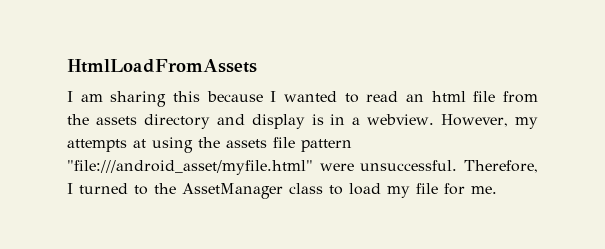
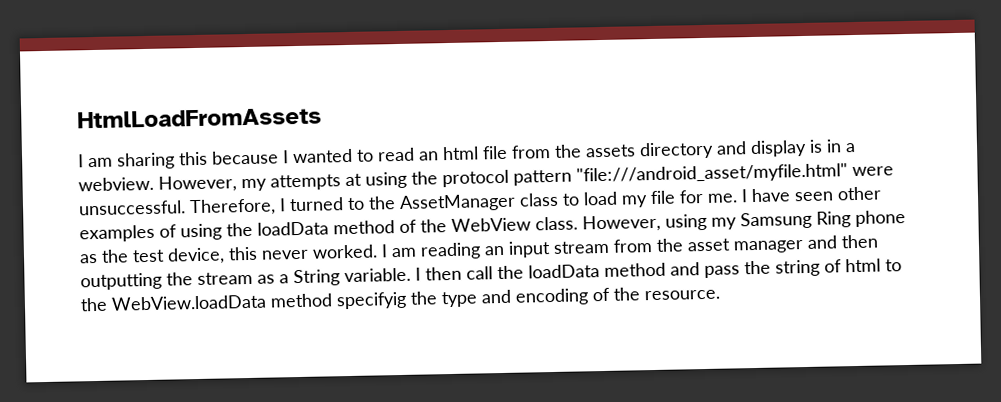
[226,137,295,148] assets file -> [442,169,509,188] protocol
(497, 190) none -> [741,186,882,203] [79,210,906,243] [79,234,878,265] [80,258,902,291] [80,287,720,312] I have seen other examples of using the loadData method of the WebView class. However, using my Samsung Ring phone as the test device, this never worked. I am reading an input stream from the asset manager and then outputting the stream as a String variable. I then call the loadData method and pass the string of html to the WebView.loadData method specifyig the type and encoding of the resource.

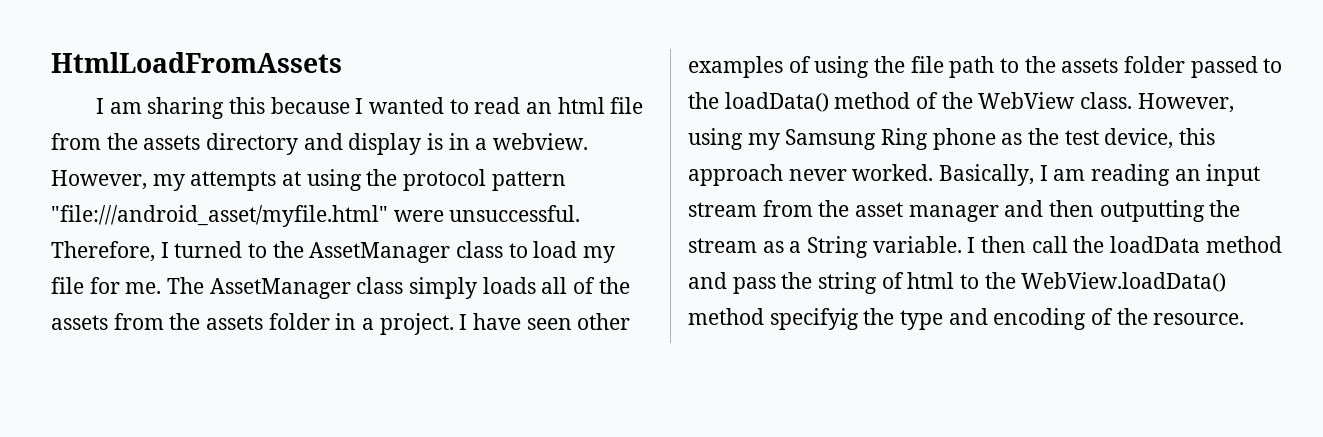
(738, 198) none -> [167,277,630,299] [51,313,454,335] The AssetManager class simply loads all of the assets from the assets folder in a project.
[257,221,329,236] loadData -> [910,56,1283,78] [688,92,829,112] file path to the assets folder passed to the loadData()
(258, 253) none -> [688,164,783,186] approach
(378, 251) none -> [939,164,1035,186] Basically,
[111,294,267,311] WebView.loadData -> [1021,272,1227,292] WebView.loadData()

